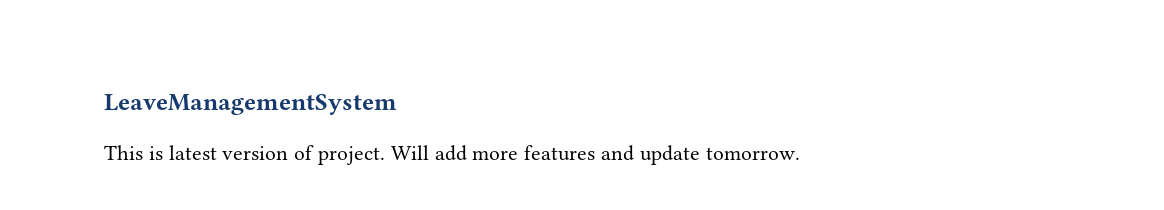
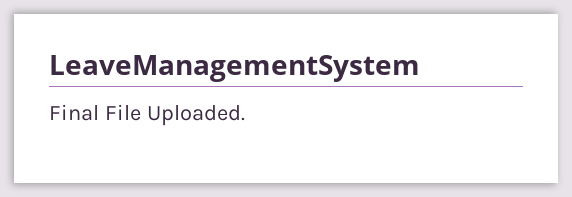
[104,145,800,165] This is latest version of project. Will add more features and update tomorrow. -> [49,104,245,126] Final File Uploaded.

